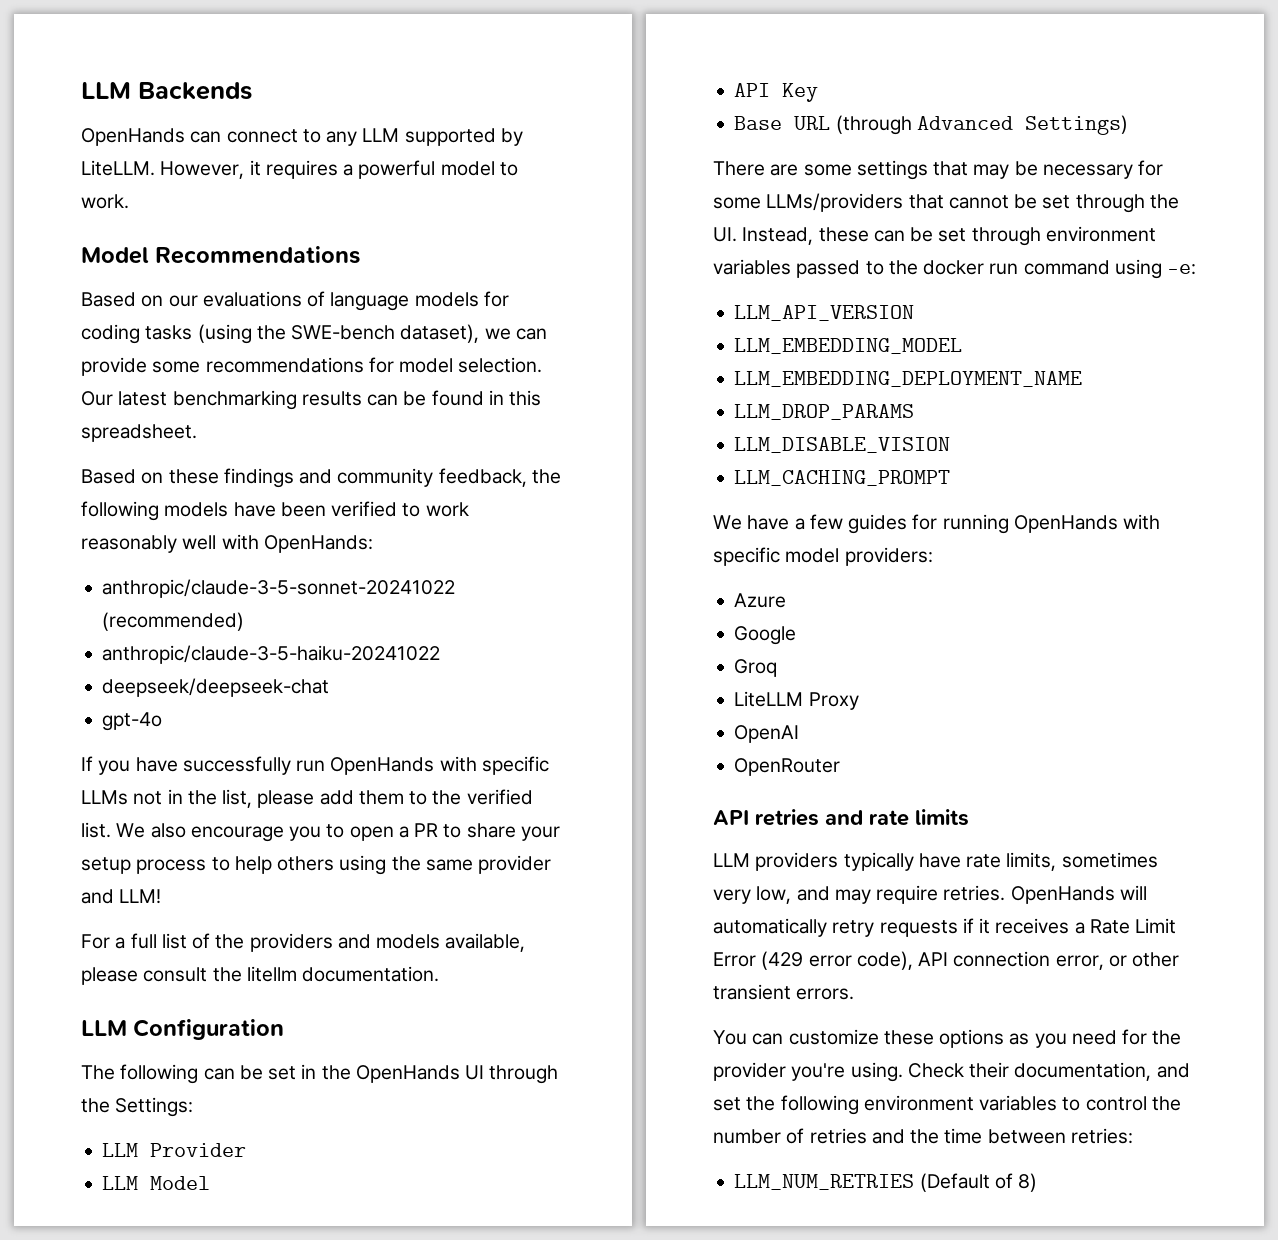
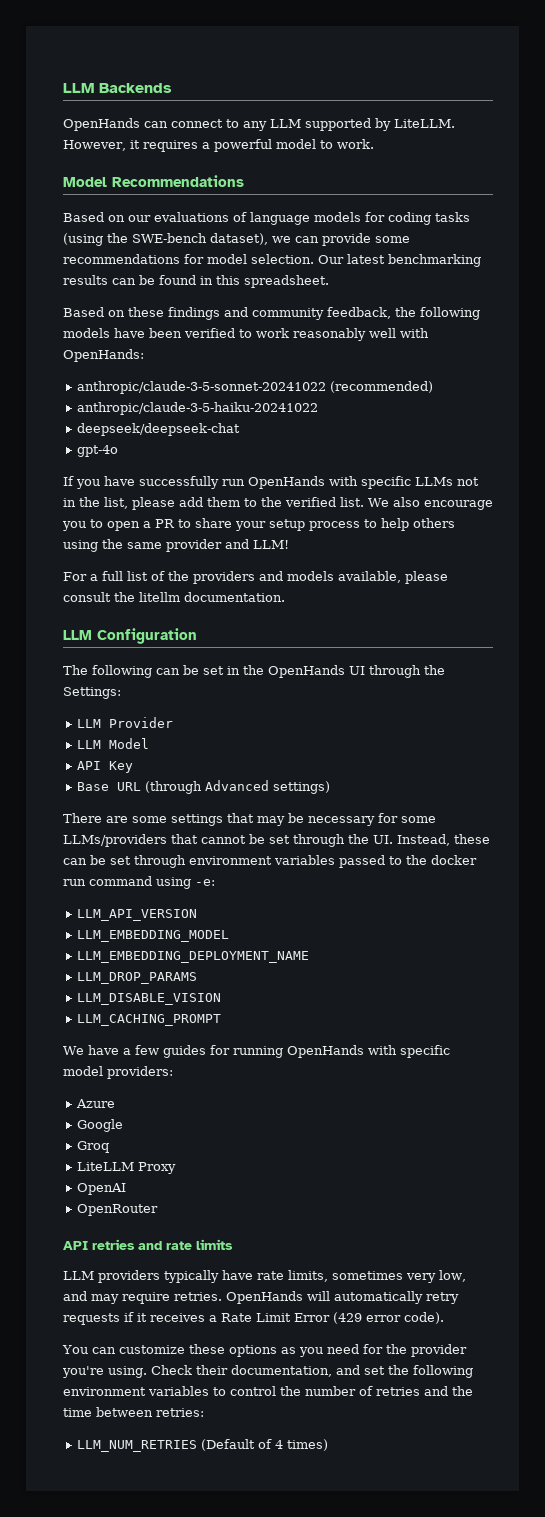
[1024,115,1128,135] Settings) -> [272,781,330,794] settings)
[856,951,1180,970] [713,984,855,1000] code), API connection error, or other transient errors. -> [404,1312,444,1324] code).
[1018,1173,1038,1192] 8) -> [274,1439,328,1451] 4 times)

